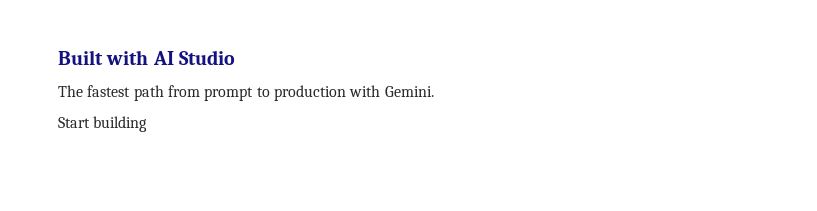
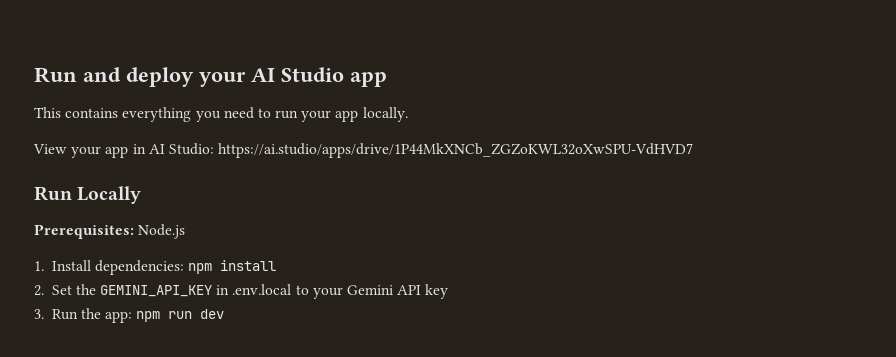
[58,50,236,65] [58,85,434,101] [58,116,148,132] Built with AI Studio // The fastest path from prompt to production with Gemini. // Start building -> [34,67,387,87] [34,107,408,122] [33,143,694,158] [34,186,142,204] [34,224,186,239] [34,260,277,275] [34,284,449,299] [34,308,225,323] Run and deploy your AI Studio app // This contains everything you need to run your app locally. // View your app in AI Studio: https://ai.studio/apps/drive/1P44MkXNCb_ZGZoKWL32oXwSPU-VdHVD7 // Run Locally // Prerequisites: Node.js // 1. Install dependencies: npm install // 2. Set the GEMINI_API_KEY in .env.local to your Gemini API key // 3. Run the app: npm run dev

